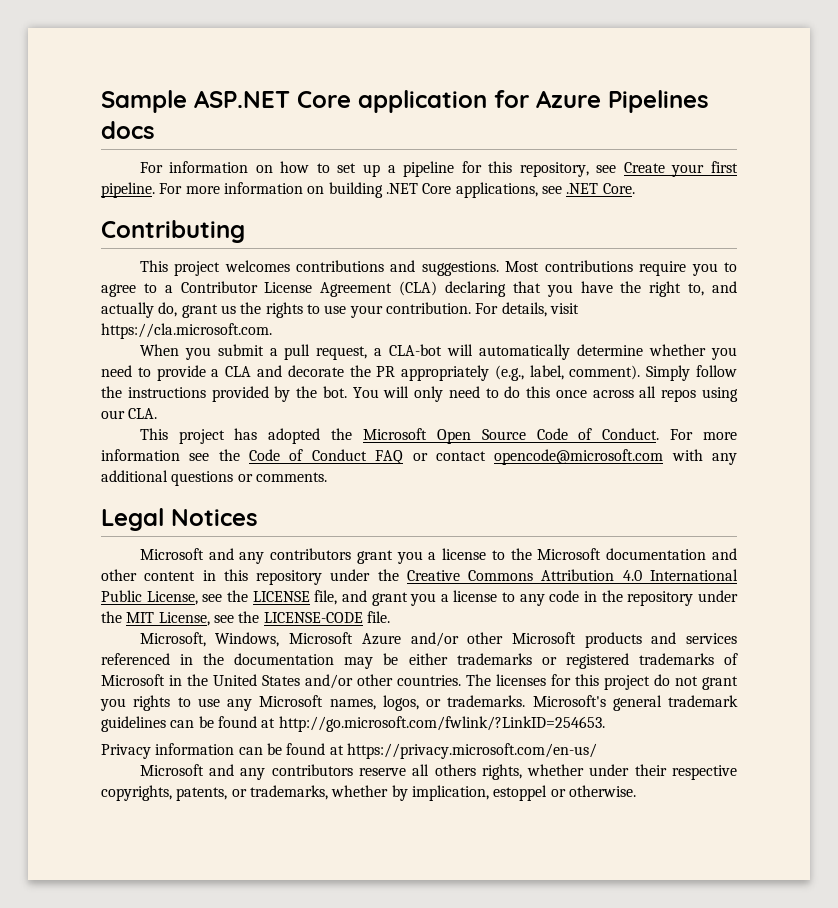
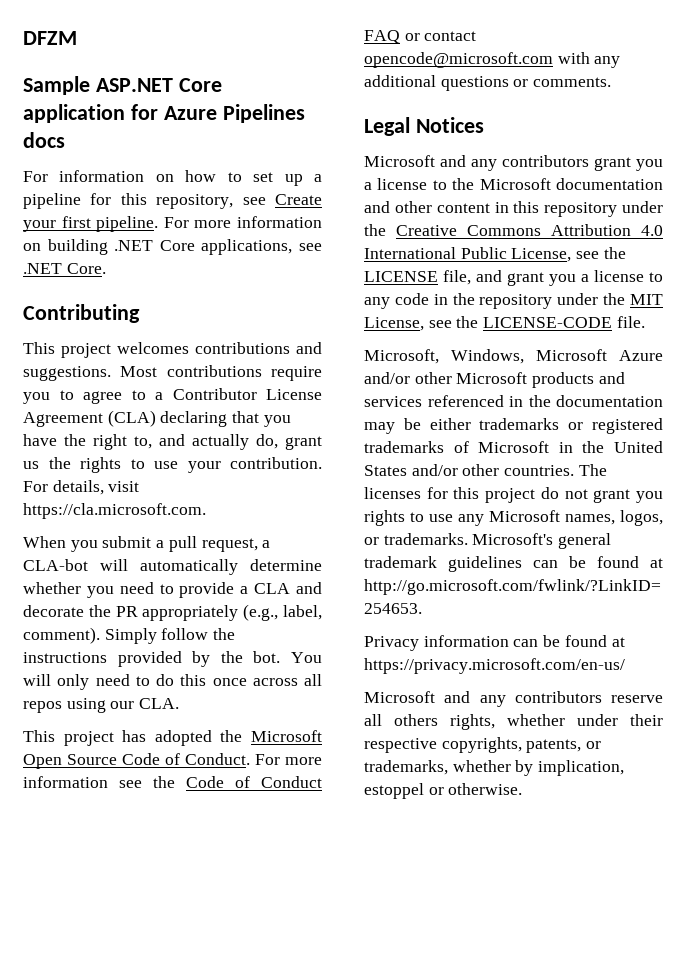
(101, 101) none -> [23,31,77,45] DFZM //

